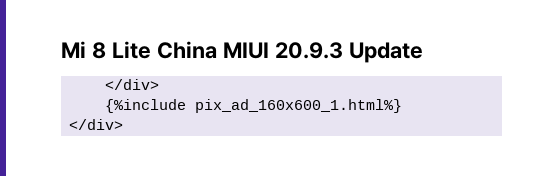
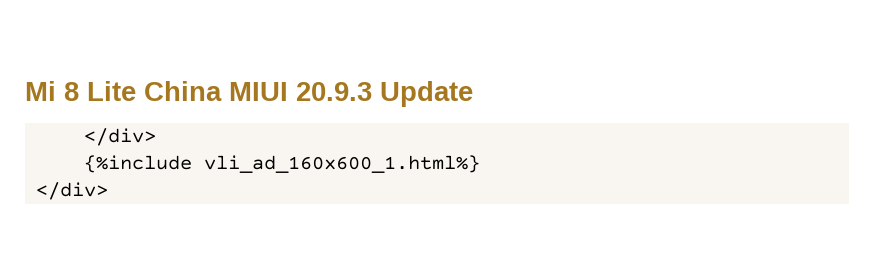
[195,99,403,113] pix_ad_160x600_1.html%} -> [203,155,480,173] vli_ad_160x600_1.html%}

